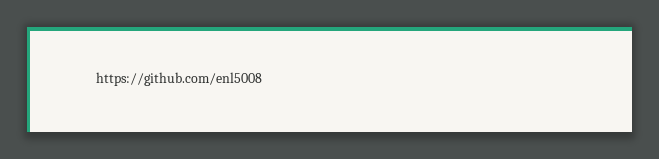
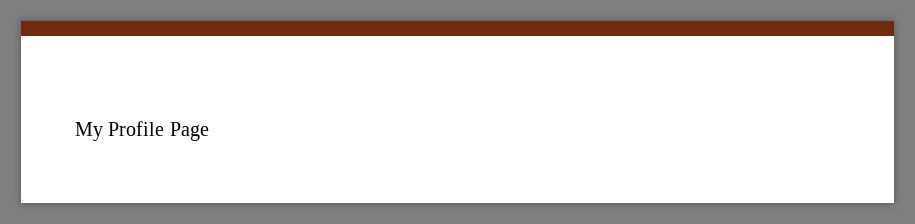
[96,72,262,86] https://github.com/enl5008 -> [75,121,209,141] My Profile Page

